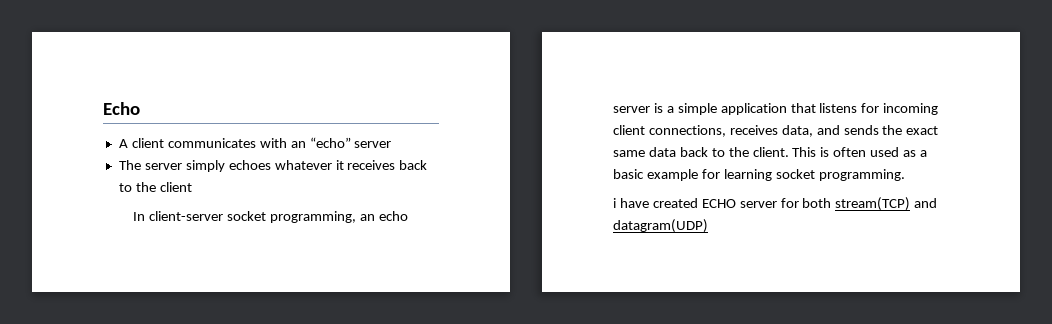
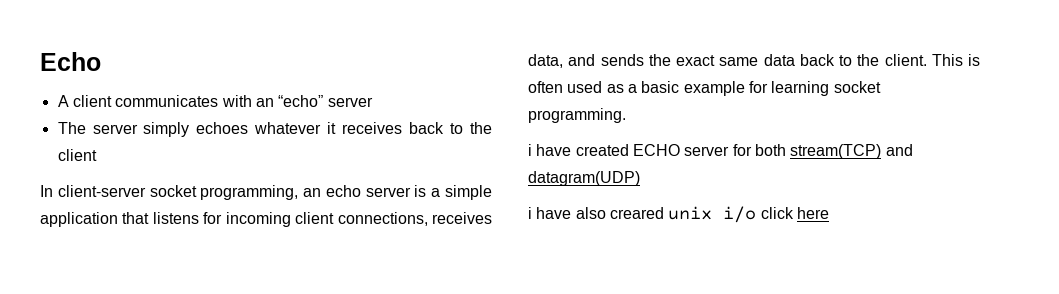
(708, 226) none -> [528,206,829,223] // i have also creared unix i/o click here

